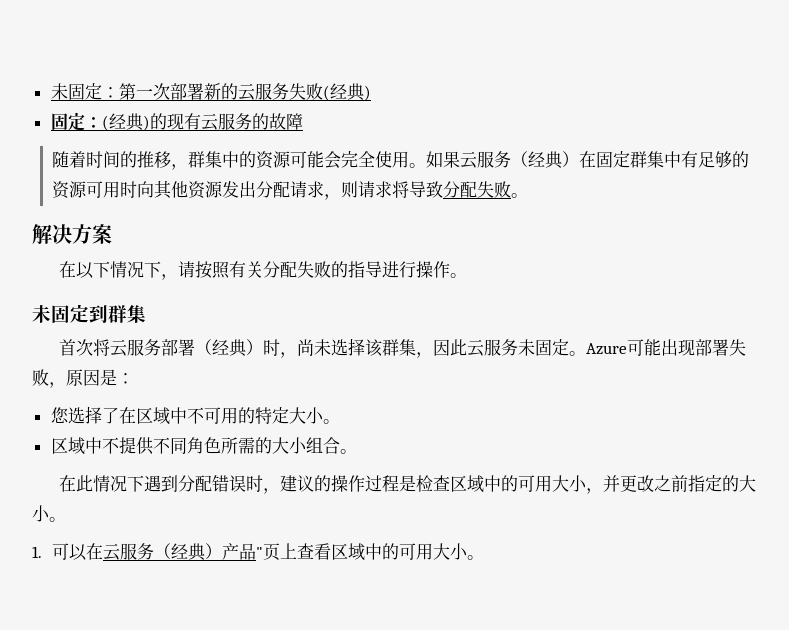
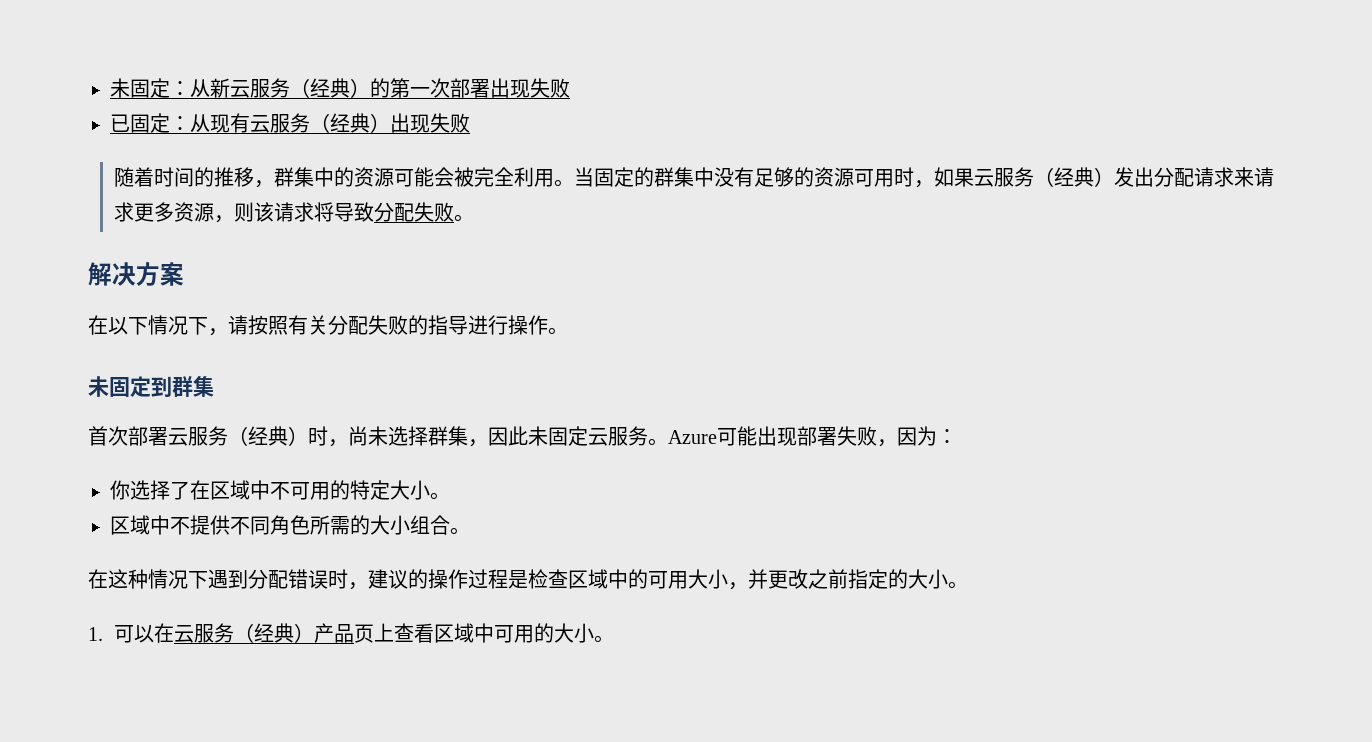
[118,83,371,101] [50,112,303,131] 第一次部署新的云服务失败(经典) // 固定：(经典)的现有云服务的故障 -> [190,78,570,98] [110,113,470,133] 从新云服务（经典）的第一次部署出现失败 // 已固定：从现有云服务（经典）出现失败
[341,151,427,168] 完全使用。 -> [453,167,934,188] 被完全利用。当固定的群集中没有足够的资源可用时，
[579,151,750,168] [52,180,359,200] 在固定群集中有足够的资源可用时向其他资源发出分配请求，则 -> [1113,167,1274,187] [113,202,274,223] 发出分配请求来请求更多资源，则该
[93,339,196,357] 将云服务部署 -> [128,426,228,446] 部署云服务
[365,339,384,357] 该 -> (428, 436) none
[467,339,570,357] 云服务未固定 -> [528,426,648,446] 未固定云服务
[66,369,117,386] 原因是 -> [897,426,937,446] 因为
[50,407,69,423] 您 -> [110,480,130,500] 你
[76,475,94,492] 此 -> [108,569,148,589] 这种
[256,547,264,558] " -> (354, 633) none
[382,543,434,560] 的可用 -> [493,623,554,643] 可用的

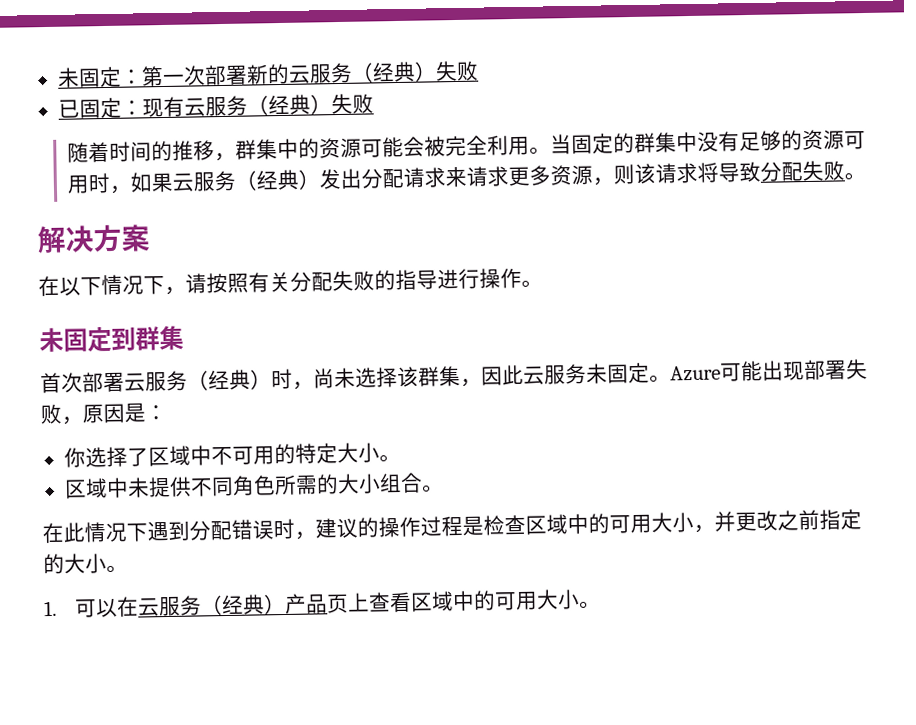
[190,78,530,98] 从新云服务（经典）的第一次部署出现 -> [140,61,437,87] 第一次部署新的云服务（经典）
[190,114,210,132] 从 -> (143, 108) none
[390,113,430,133] 出现 -> (332, 104) none
(428, 436) none -> [397,366,419,388] 该
[528,426,648,446] 未固定云服务 -> [523,362,650,385] 云服务未固定
[897,426,937,446] 因为 -> [82,403,146,424] 原因是
[190,480,210,500] 在 -> (149, 457) none
[170,517,190,535] 不 -> [126,477,150,498] 未
[108,569,148,589] 这种 -> [63,522,86,543] 此
[493,623,554,643] 可用的 -> [472,590,538,611] 的可用

